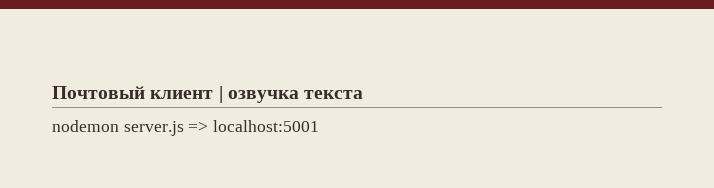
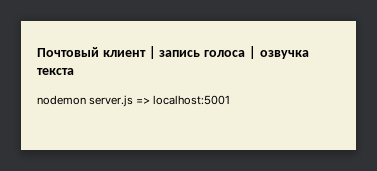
(223, 94) none -> [159,46,256,59] запись голоса |

